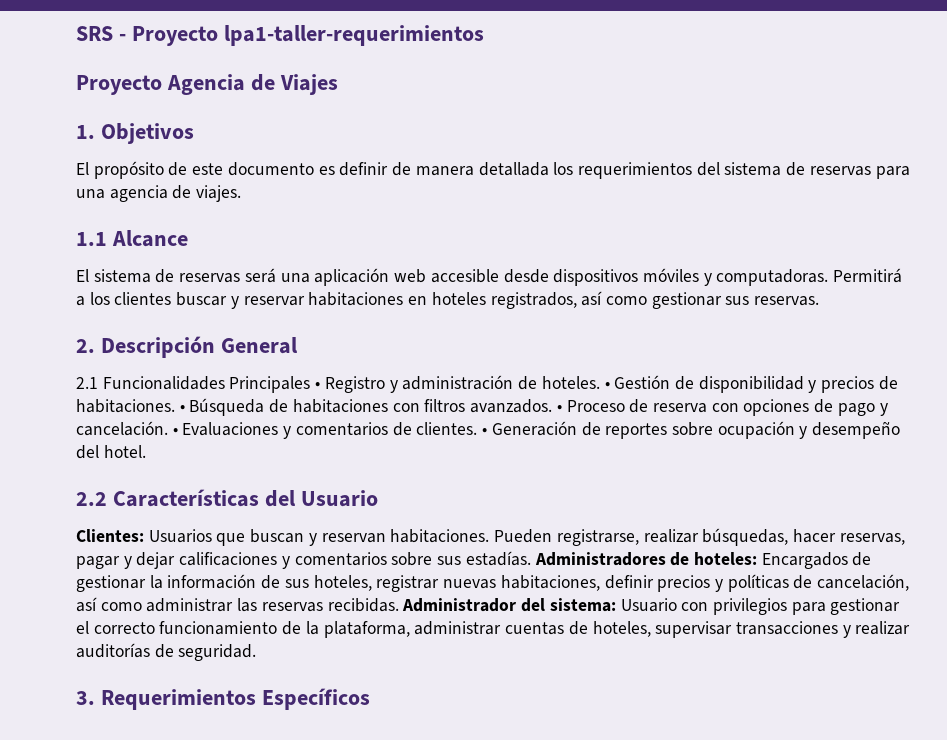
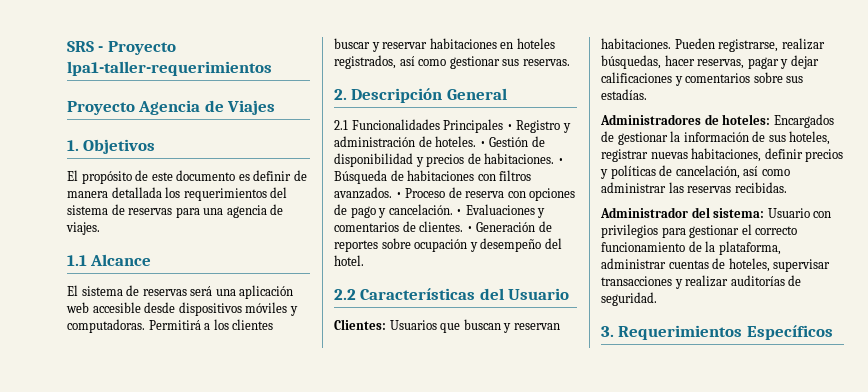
(531, 558) none -> (647, 94) //
(399, 605) none -> (787, 187) //

